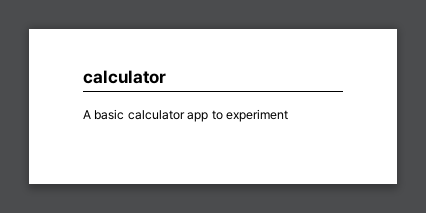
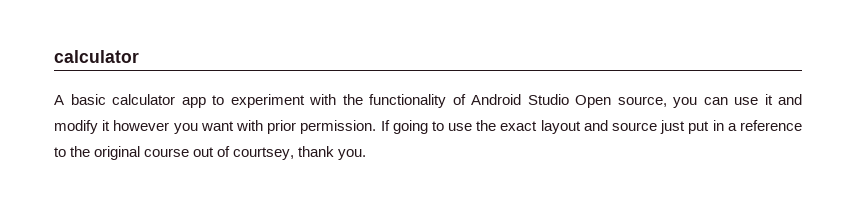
(288, 115) none -> [309,94,802,108] [54,120,802,134] [54,146,367,160] with the functionality of Android Studio Open source, you can use it and modify it however you want with prior permission. If going to use the exact layout and source just put in a reference to the original course out of courtsey, thank you.

